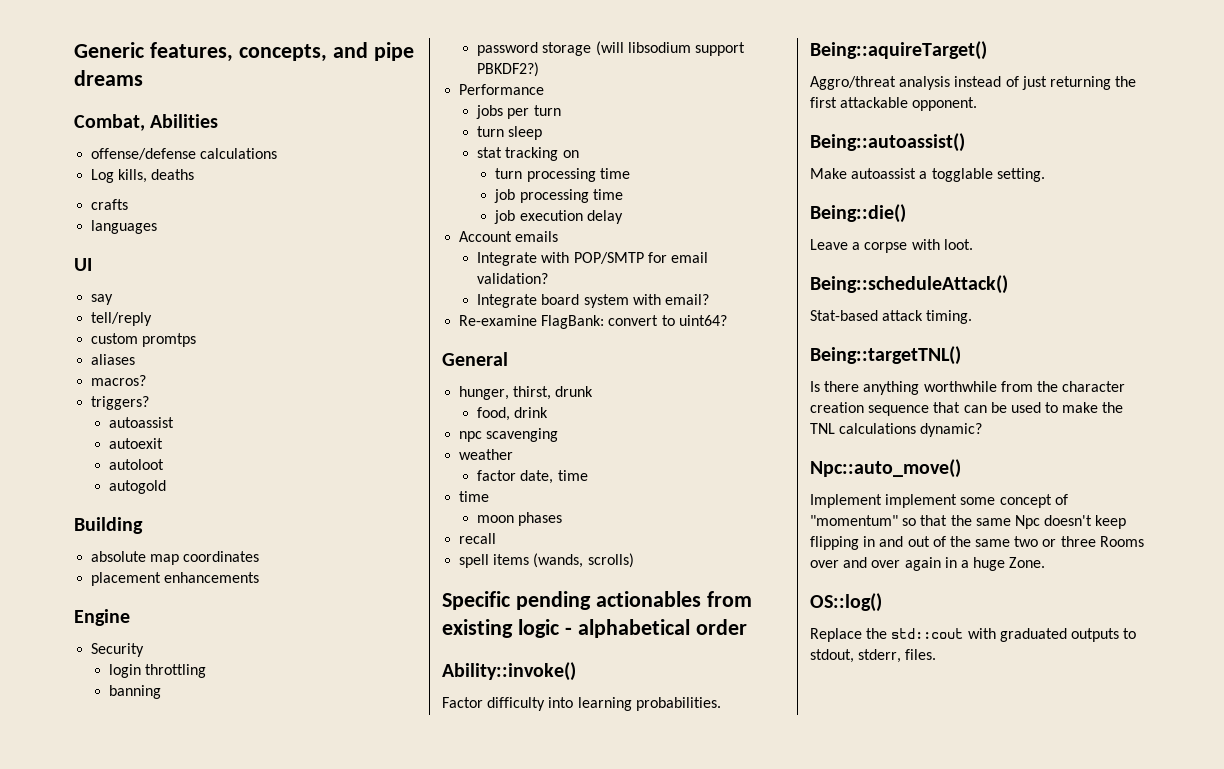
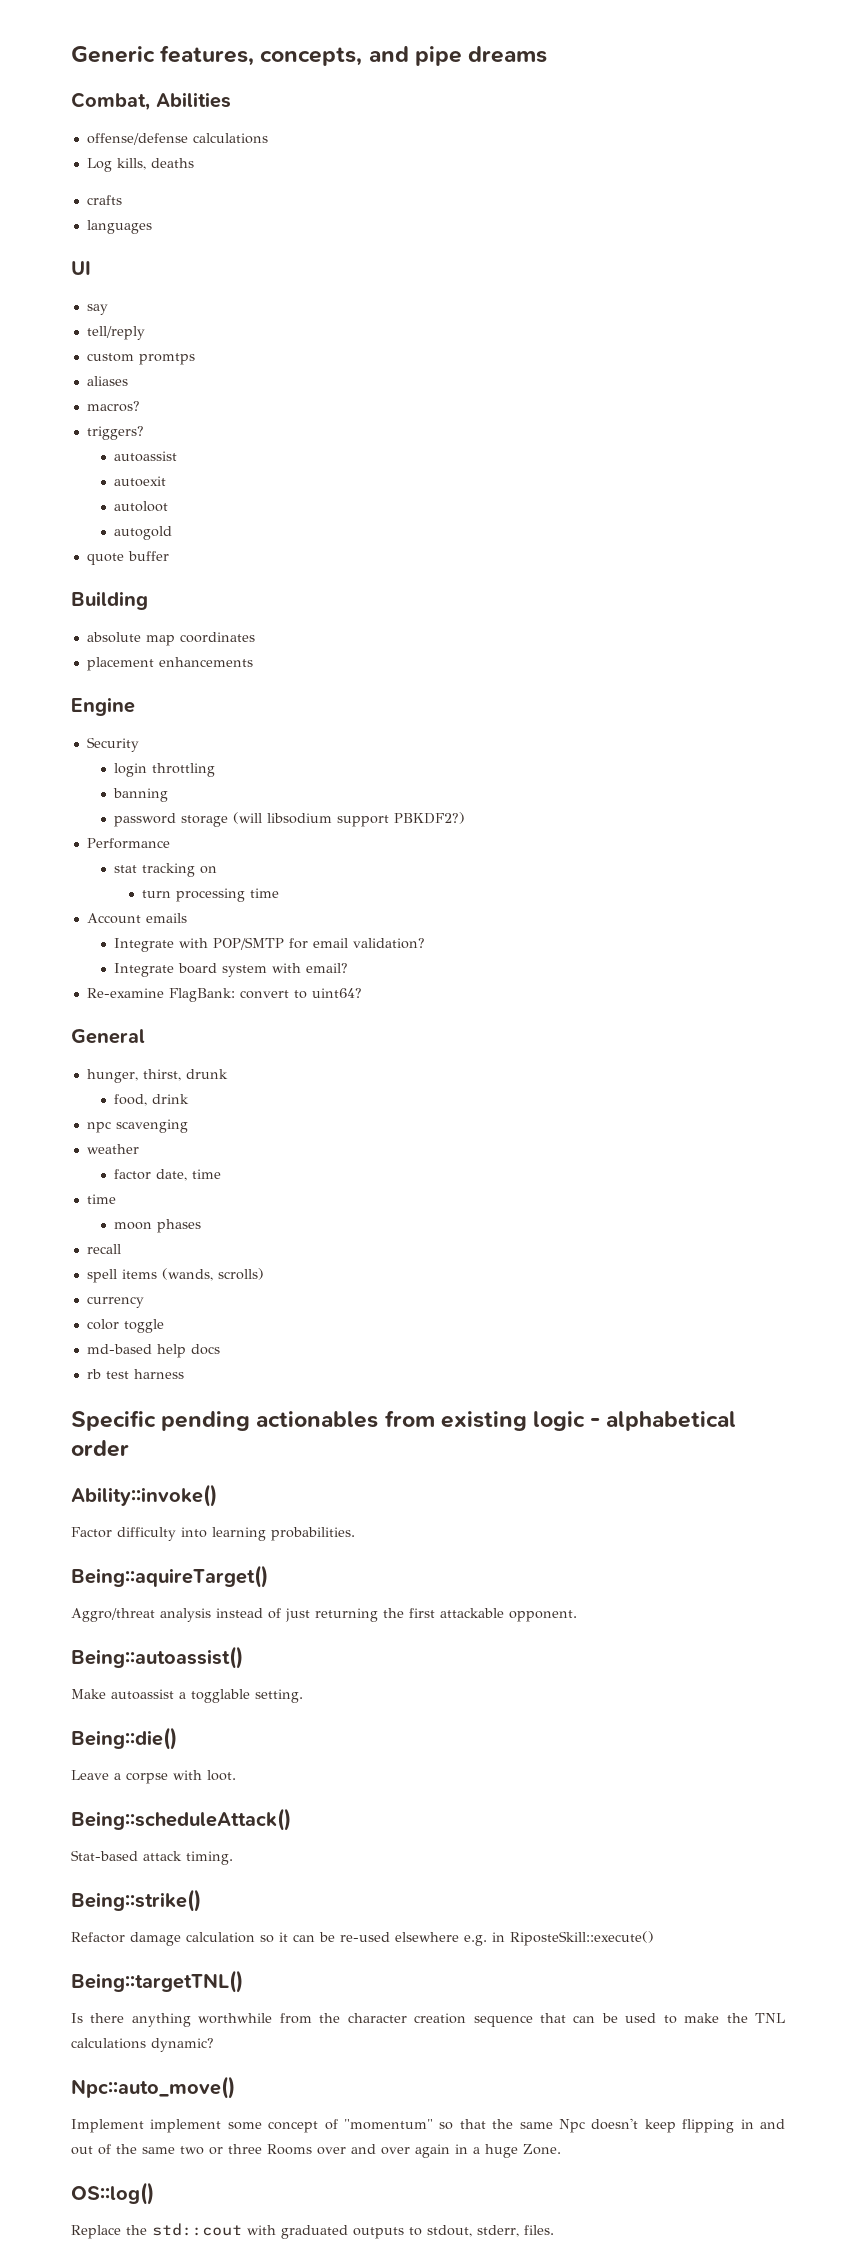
(167, 487) none -> [86,551,169,565] // quote buffer
[476,105,561,119] [477,126,543,140] // jobs per turn // turn sleep -> (170, 843) none
[494,189,623,203] [494,210,623,224] // job processing time // job execution delay -> (279, 893) none
(634, 560) none -> [86,1296,144,1308] [86,1319,164,1333] [86,1344,220,1358] [86,1369,184,1379] // currency // color toggle // md-based help docs // rb test harness
(973, 317) none -> [71,1889,201,1912] [71,1931,654,1946] // Being::strike() // Refactor damage calculation so it can be re-used elsewhere e.g. in RiposteSkill::execute()

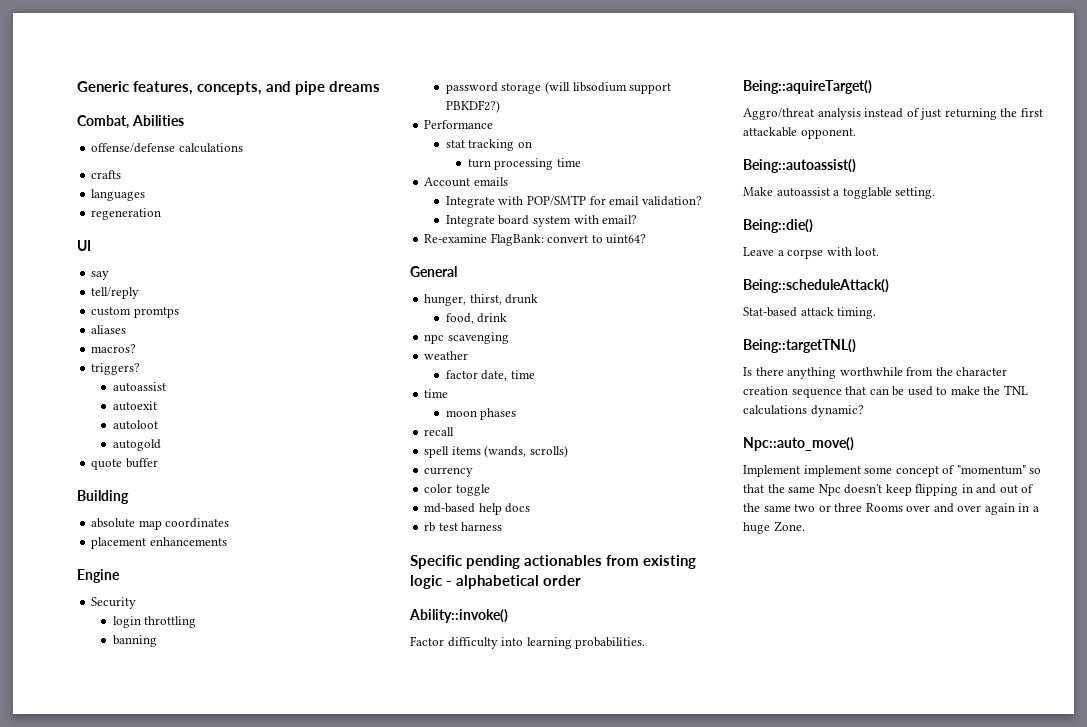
[86,158,194,172] // Log kills, deaths -> (243, 148) none
(152, 227) none -> [91,208,162,220] // regeneration
[71,1889,201,1912] [71,1931,654,1946] // Being::strike() // Refactor damage calculation so it can be re-used elsewhere e.g. in RiposteSkill::execute() -> (877, 313) none
[71,2182,154,2205] [71,2223,554,2239] // OS::log() // Replace the std::cout with graduated outputs to stdout, stderr, files. -> (805, 526) none

